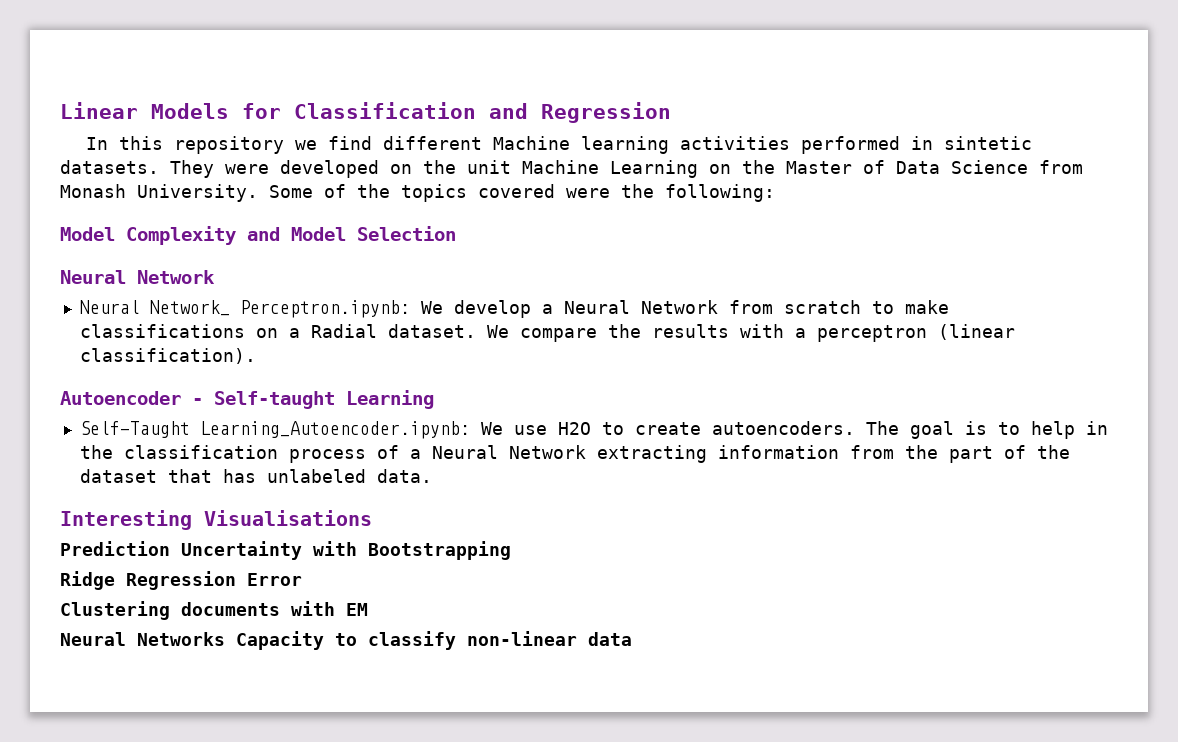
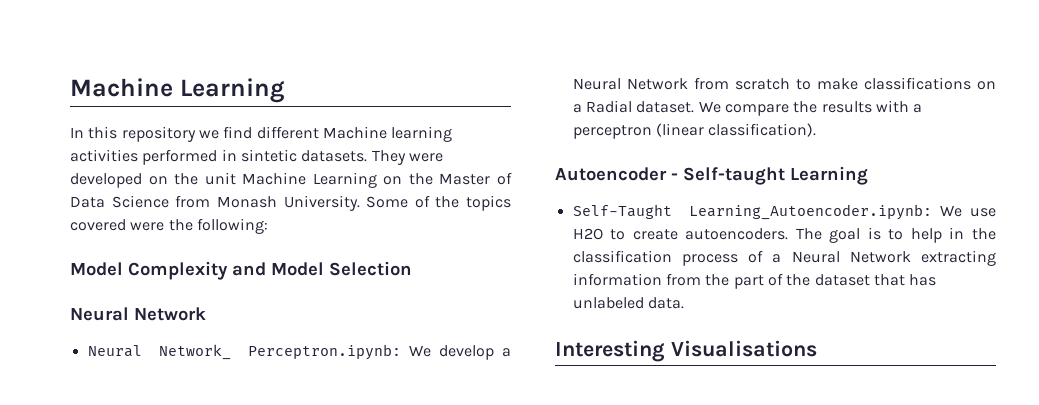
[60,102,671,123] Linear Models for Classification and Regression -> [70,78,285,103] Machine Learning
[60,541,511,560] [60,571,302,590] [60,601,368,620] [60,631,632,650] // Prediction Uncertainty with Bootstrapping // Ridge Regression Error // Clustering documents with EM // Neural Networks Capacity to classify non-linear data -> (817, 348) none

